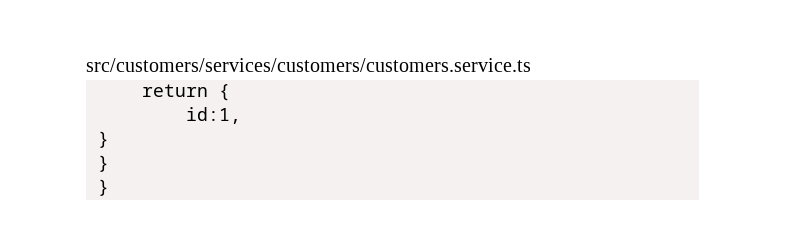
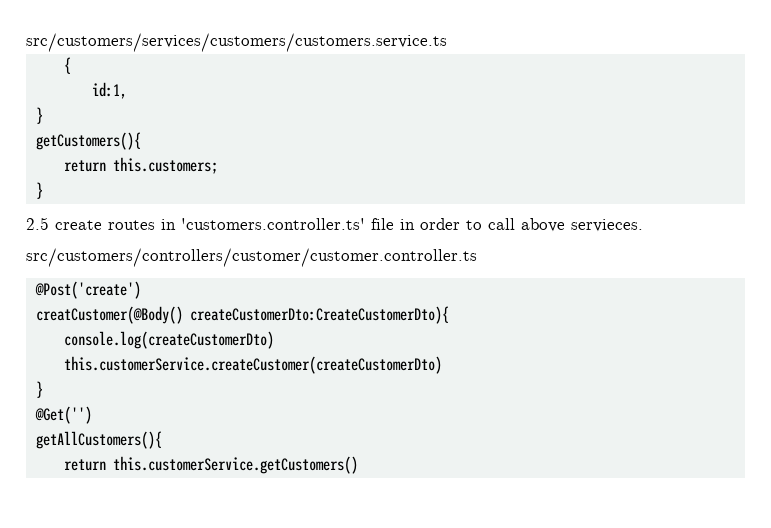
[142,84,208,97] return -> (447, 42) none
[98,155,109,172] [98,179,109,196] } // } -> [35,132,141,150] [63,157,218,174] [35,182,43,199] [26,217,643,232] [26,248,477,267] [34,281,141,299] [35,306,449,324] [63,331,274,349] [63,356,442,374] [35,381,43,398] [34,406,92,424] [35,431,162,449] [63,456,358,474] getCustomers(){ // return this.customers; // } // 2.5 create routes in 'customers.controller.ts' file in order to call above servieces. // src/customers/controllers/customer/customer.controller.ts // @Post('create') // creatCustomer(@Body() createCustomerDto:CreateCustomerDto){ // console.log(createCustomerDto) // this.customerService.createCustomer(createCustomerDto) // } // @Get('') // getAllCustomers(){ // return this.customerService.getCustomers()

